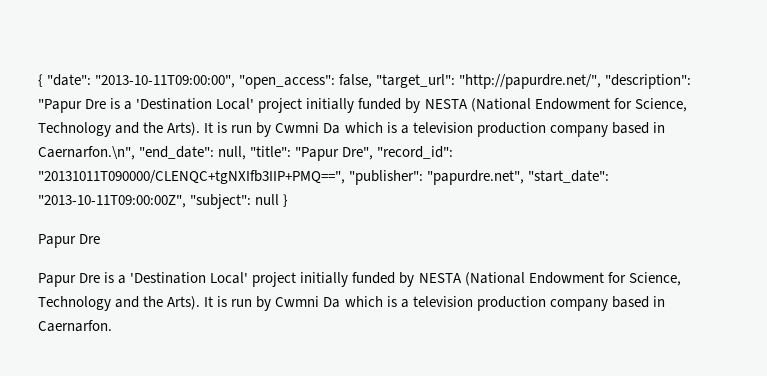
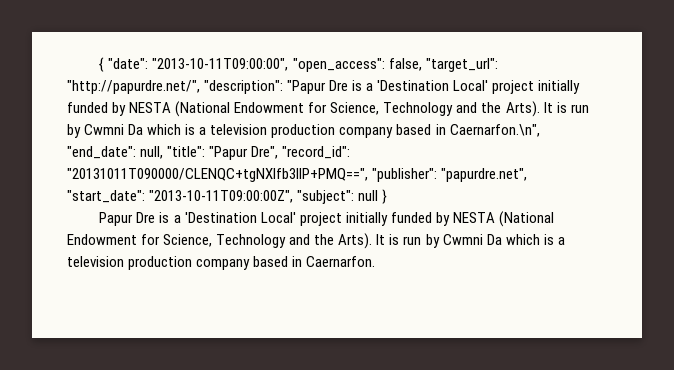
[38,273,101,287] // Papur Dre -> (156, 217) none

